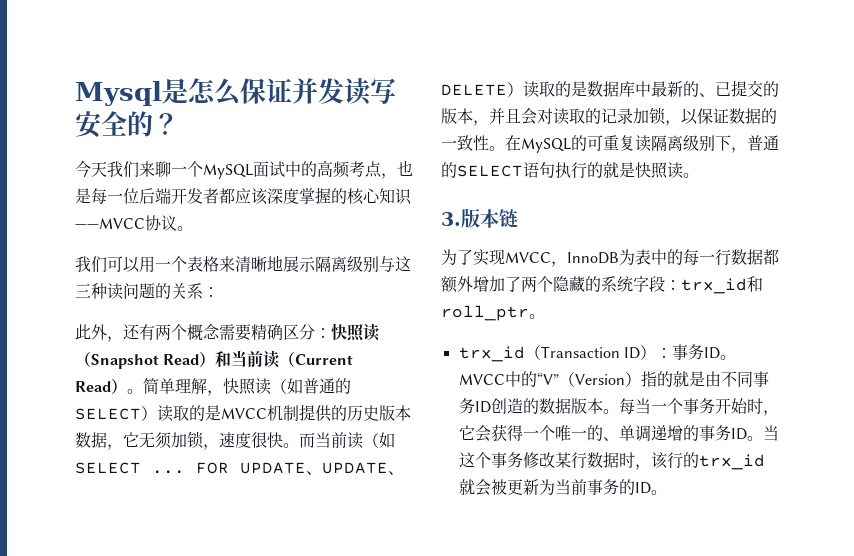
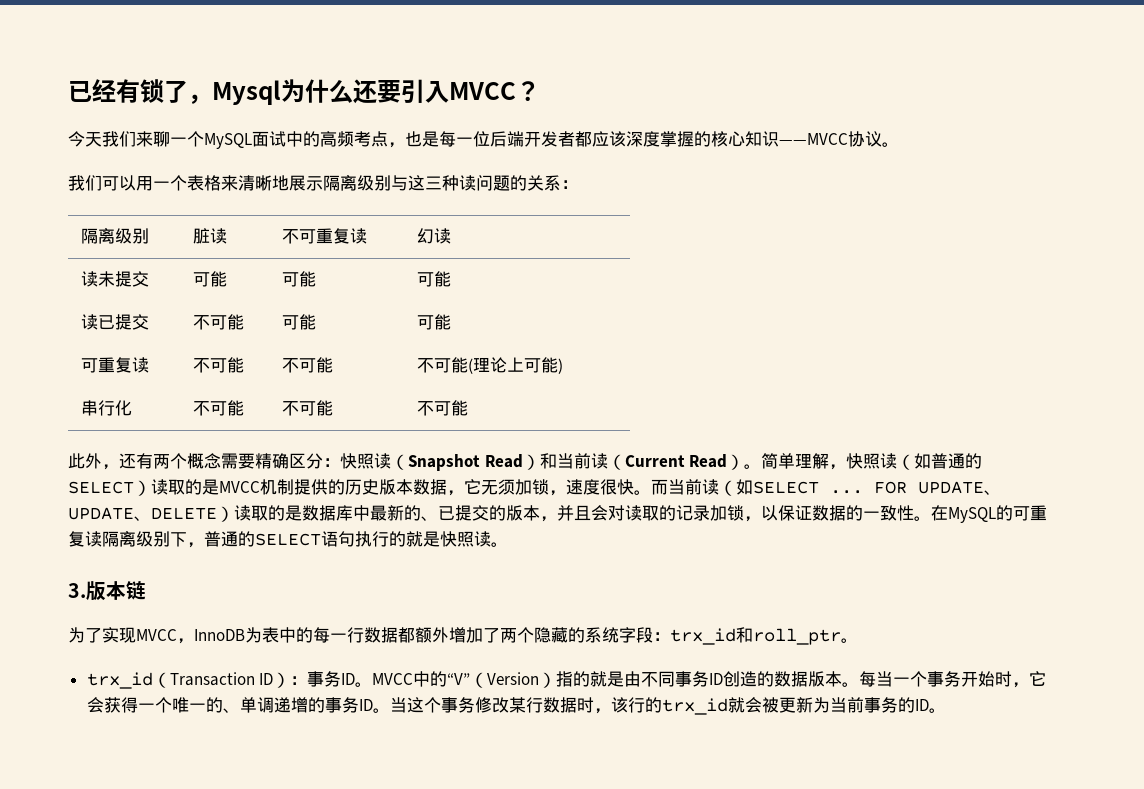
[75,78,396,106] [75,111,153,138] Mysql是怎么保证并发读写安全的 -> [68,79,516,105] 已经有锁了，Mysql为什么还要引入MVCC
(219, 292) none -> [80,228,149,244] [192,228,227,244] [281,228,367,244] [416,228,451,244] [80,271,149,287] [192,271,227,287] [281,271,316,287] [416,271,451,287] [80,314,149,330] [192,314,244,330] [281,314,316,330] [416,314,451,330] [80,357,149,373] [192,357,244,373] [281,357,333,373] [416,357,563,374] [80,400,132,416] [192,400,244,416] [281,400,333,416] [416,400,468,416] // 隔离级别 | 脏读 | 不可重复读 | 幻读 // 读未提交 | 可能 | 可能 | 可能 // 读已提交 | 不可能 | 可能 | 可能 // 可重复读 | 不可能 | 不可能 | 不可能(理论上可能) // 串行化 | 不可能 | 不可能 | 不可能

